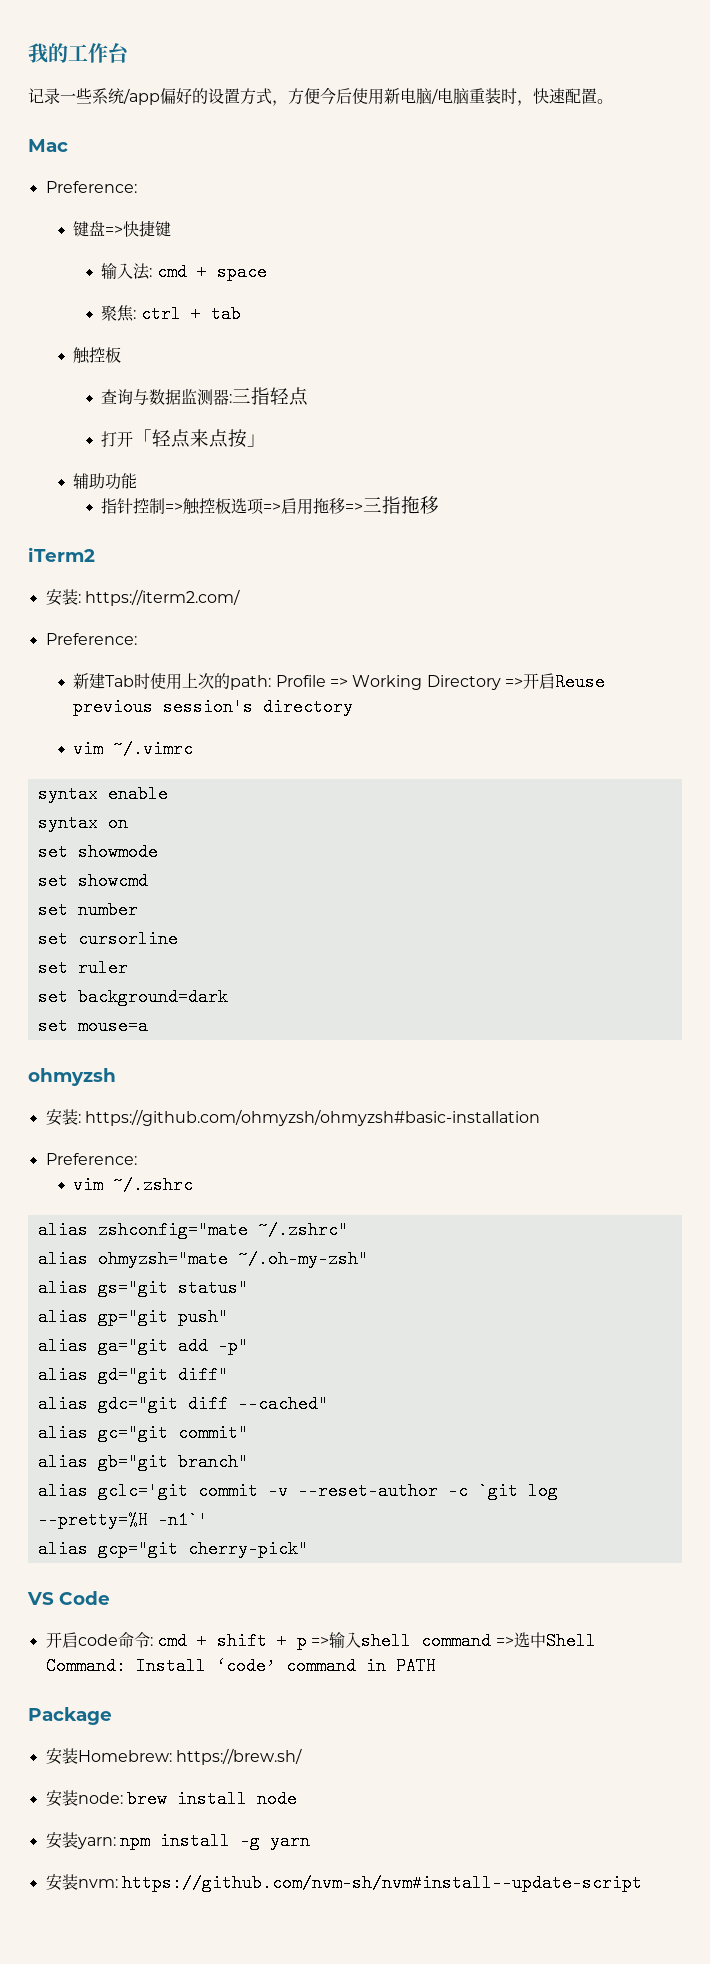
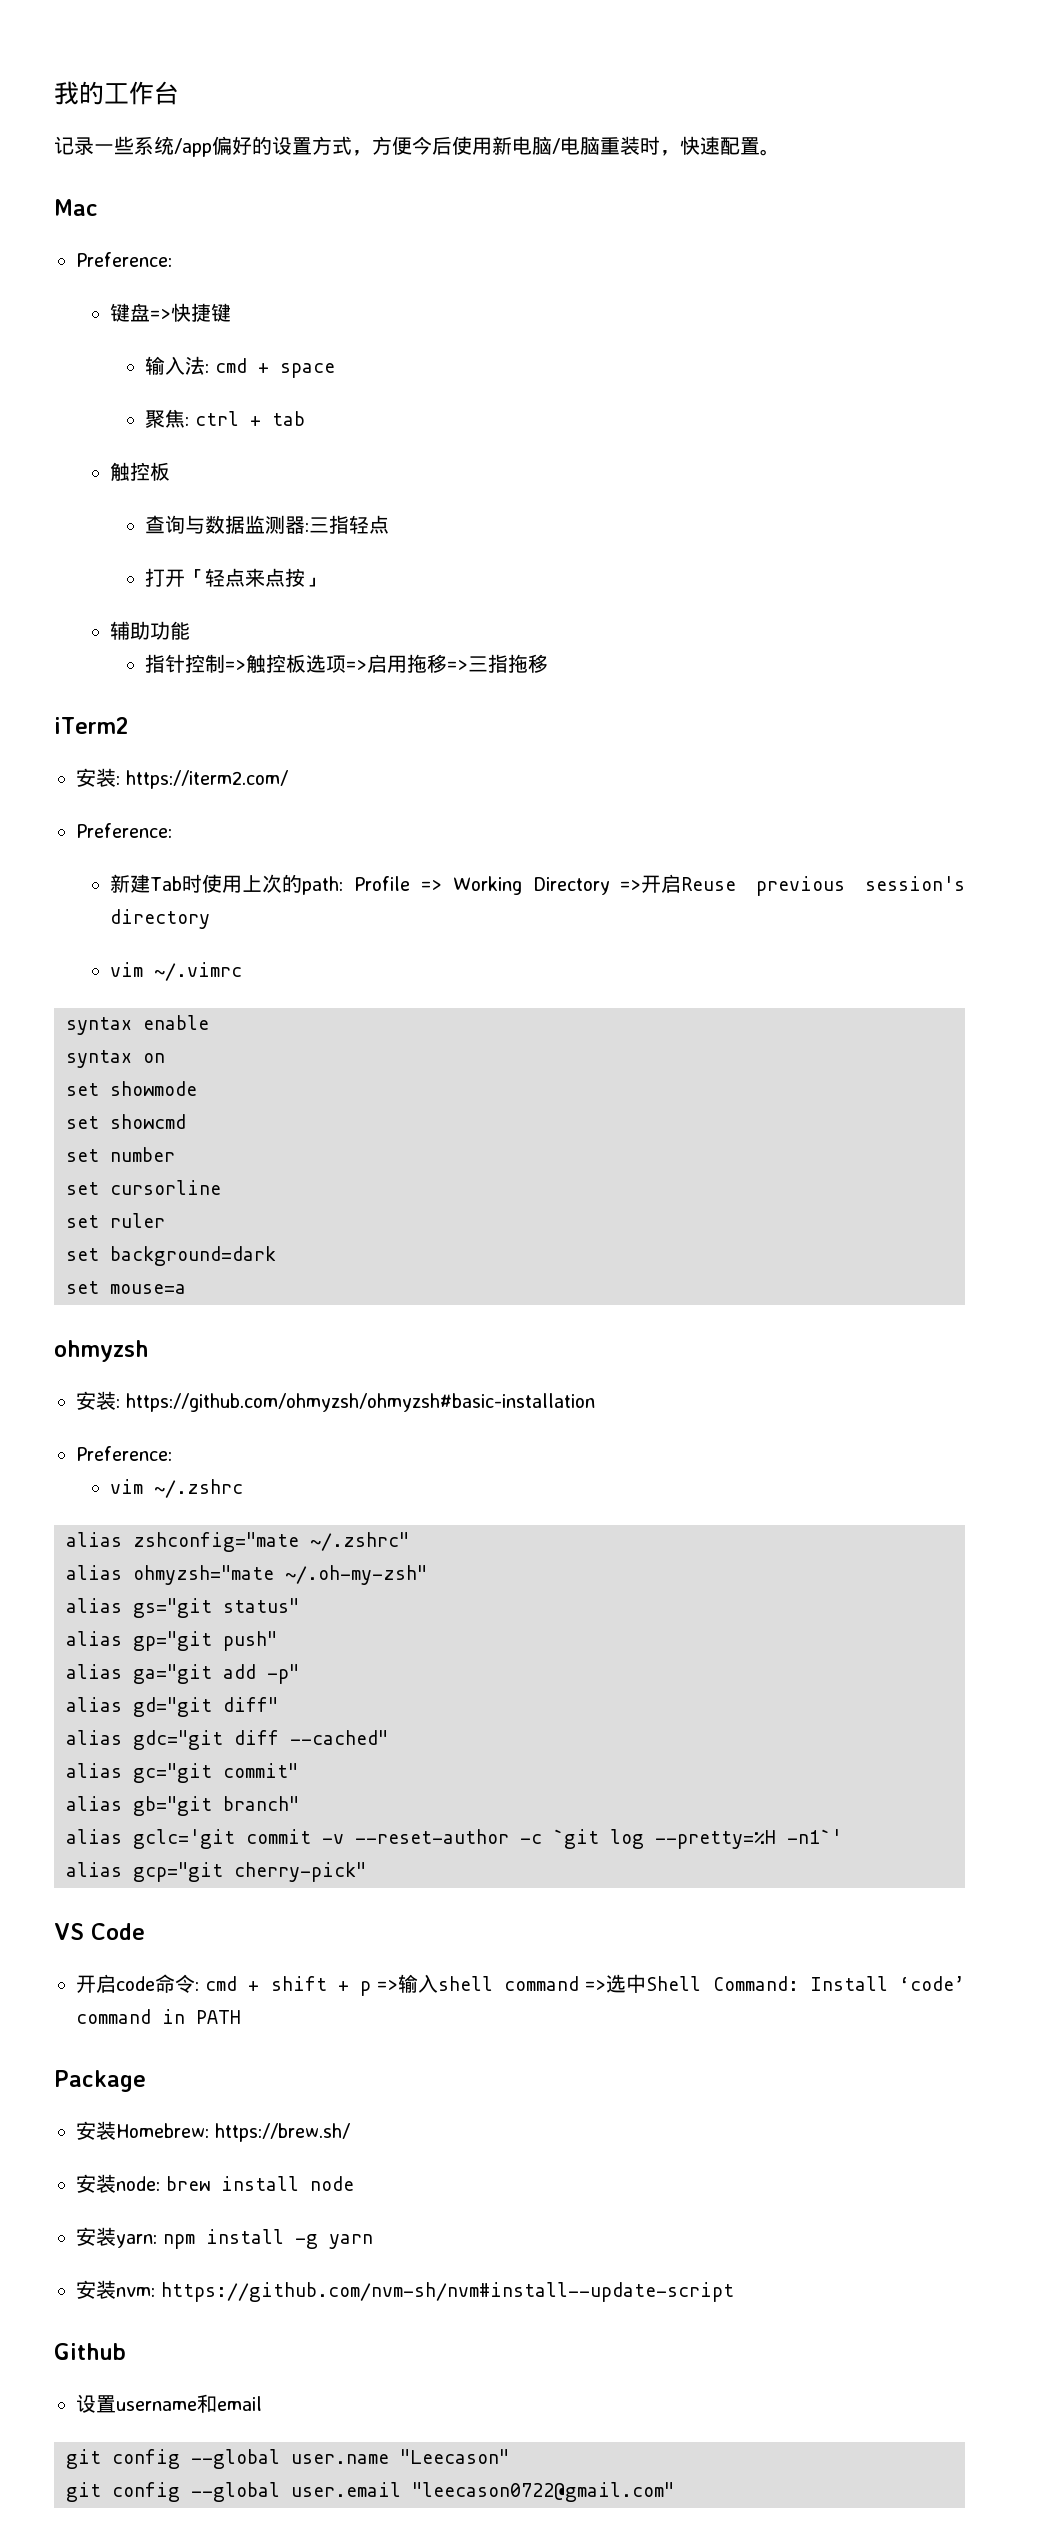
(642, 1883) none -> [54,2343,126,2360] [76,2394,262,2413] [66,2449,509,2469] [66,2482,674,2502] // Github // 设置username和email // git config --global user.name "Leecason" // git config --global user.email "leecason0722@gmail.com"

